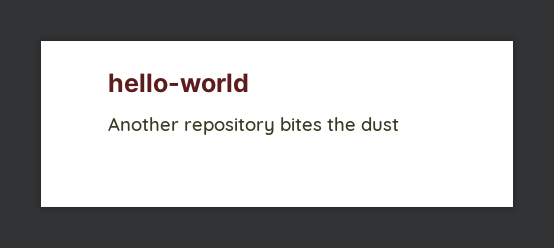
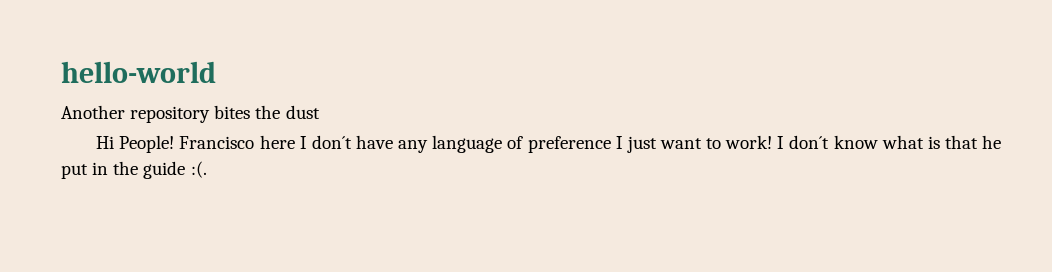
(399, 124) none -> [96,135,1002,153] [61,161,207,179] // Hi People! Francisco here I don´t have any language of preference I just want to work! I don´t know what is that he put in the guide :(.

